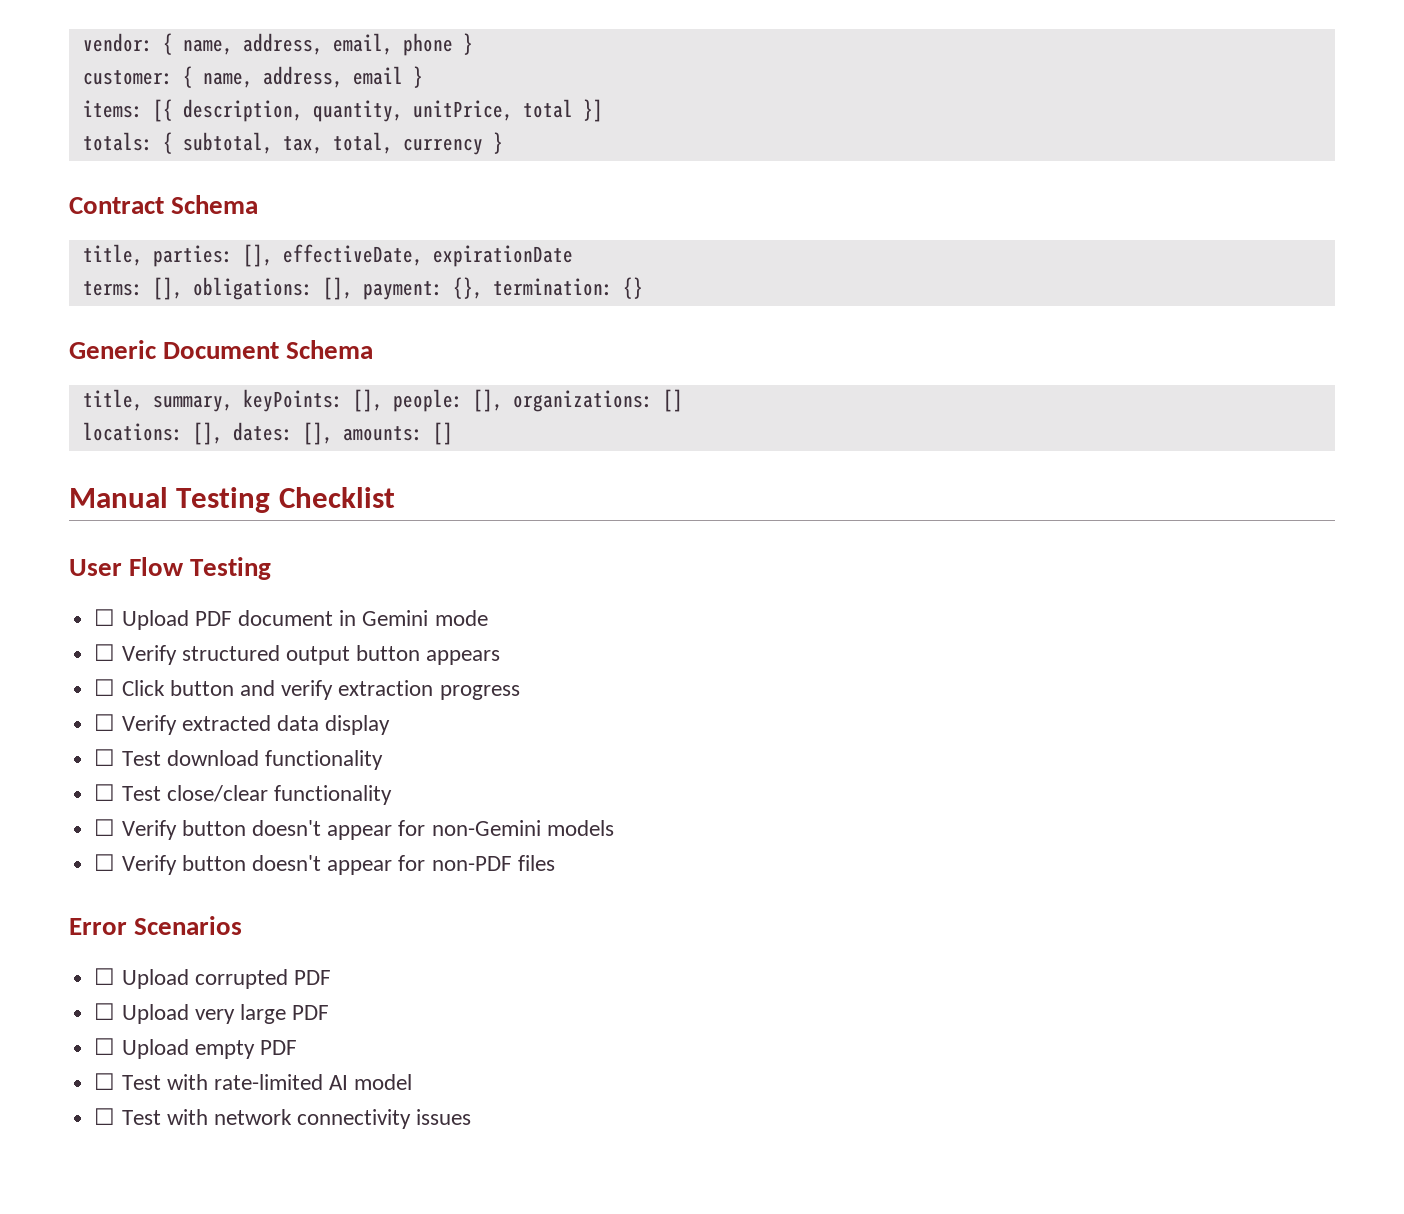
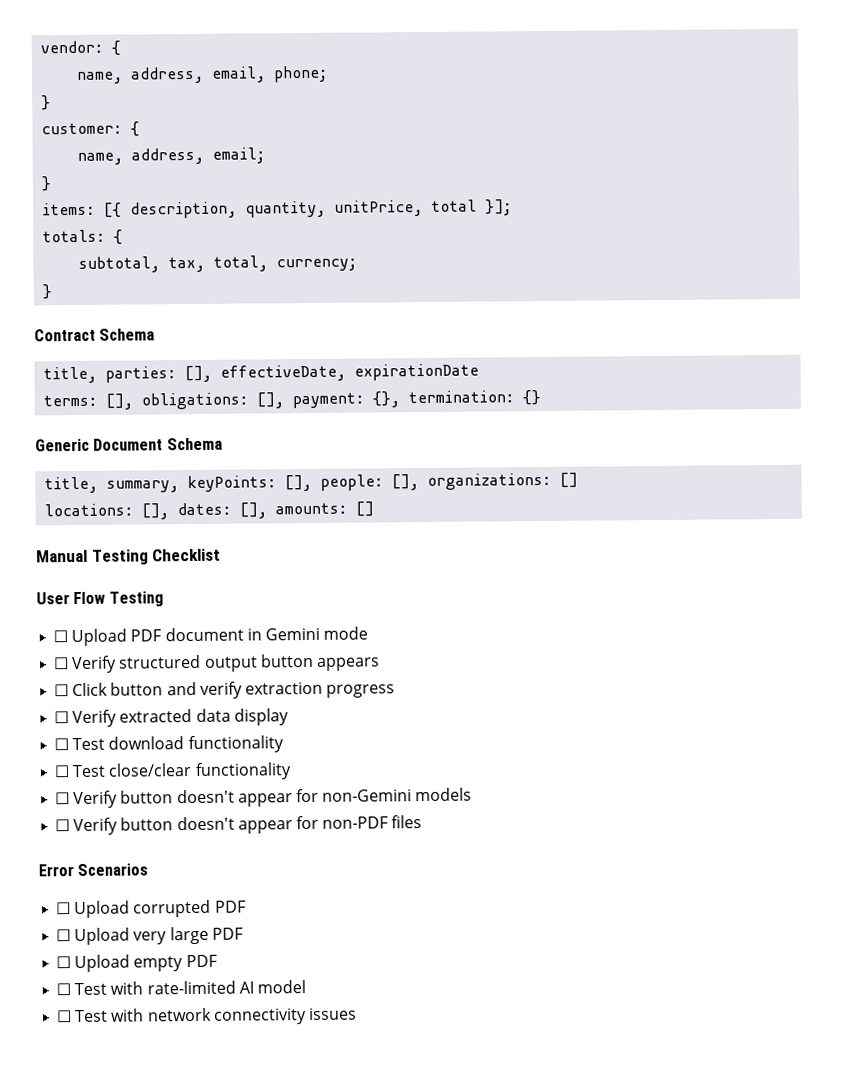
(173, 44) none -> (122, 48) //
[402,33,453,56] phone -> [273,65,329,83] phone; //
[202,66,403,88] name, address, email -> [77,147,266,165] // name, address, email; //
[582,99,603,122] }] -> [485,199,513,216] }];
(173, 143) none -> (124, 237) //
[402,138,483,155] currency -> [276,258,358,272] currency; //

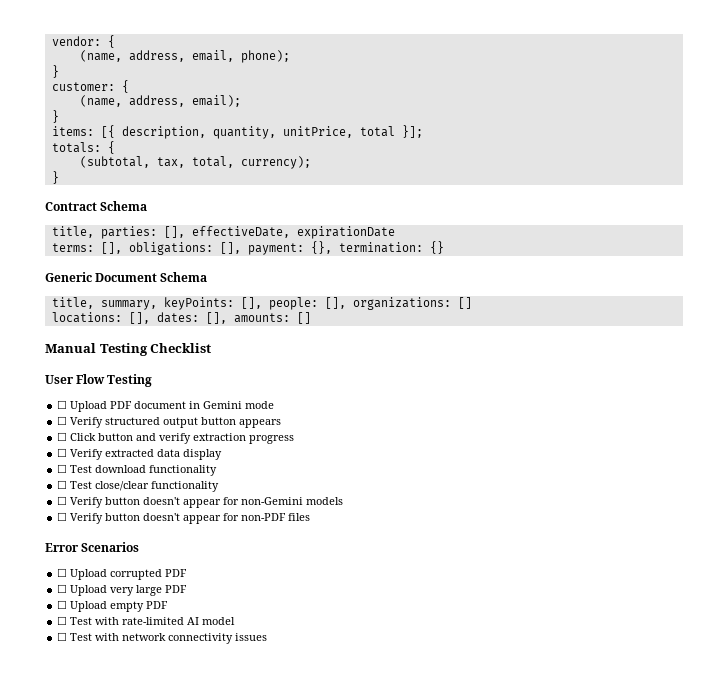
[76,71,124,84] name, -> [79,50,122,62] (name,
[273,65,329,83] phone; -> [240,50,290,63] phone);
[77,147,266,165] name, address, email; -> [79,95,241,107] (name, address, email);
[78,256,161,273] subtotal, -> [79,156,150,168] (subtotal,
[276,258,358,272] currency; -> [240,156,311,169] currency);

